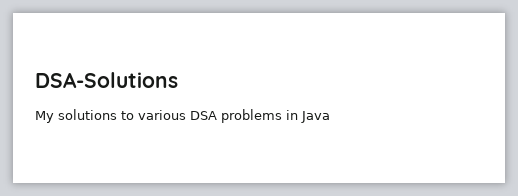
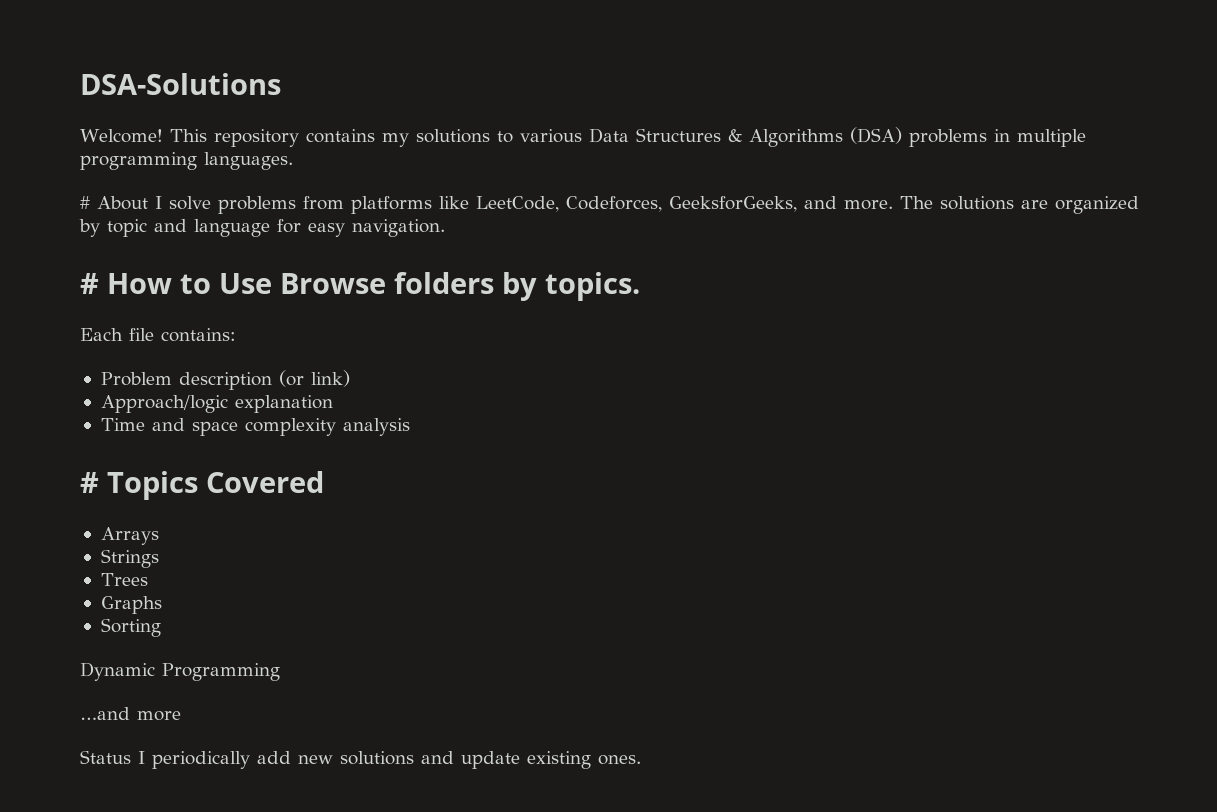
[35,109,330,123] My solutions to various DSA problems in Java -> [80,127,1086,147] [80,152,293,170] [80,196,1139,214] [79,219,445,237] [80,272,640,301] [80,328,236,342] [100,370,350,390] [100,395,333,413] [100,418,410,436] [80,471,324,500] [100,527,159,545] [100,549,159,568] [100,573,148,586] [100,596,162,614] [100,618,161,637] [80,662,280,681] [80,707,181,721] [80,750,641,769] Welcome! This repository contains my solutions to various Data Structures & Algorithms (DSA) problems in multiple programming languages. // # About I solve problems from platforms like LeetCode, Codeforces, GeeksforGeeks, and more. The solutions are organized by topic and language for easy navigation. // # How to Use Browse folders by topics. // Each file contains: // Problem description (or link) // Approach/logic explanation // Time and space complexity analysis // # Topics Covered // Arrays // Strings // Trees // Graphs // Sorting // Dynamic Programming // …and more // Status I periodically add new solutions and update existing ones.

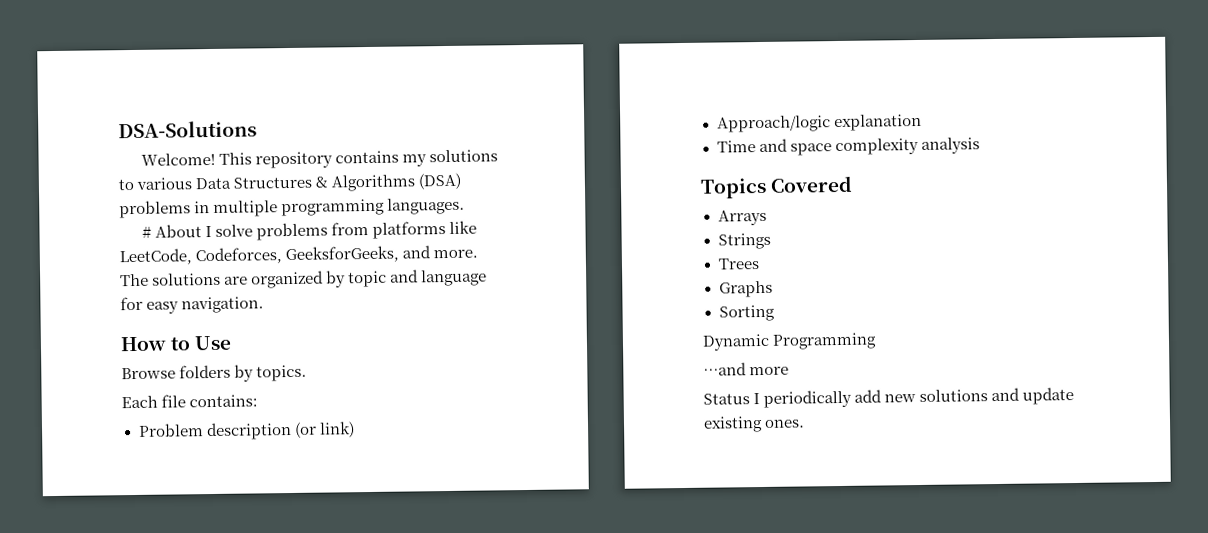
[80,273,99,294] # -> (265, 305) none
(272, 283) none -> (233, 343) //
[80,472,99,493] # -> (980, 145) none

